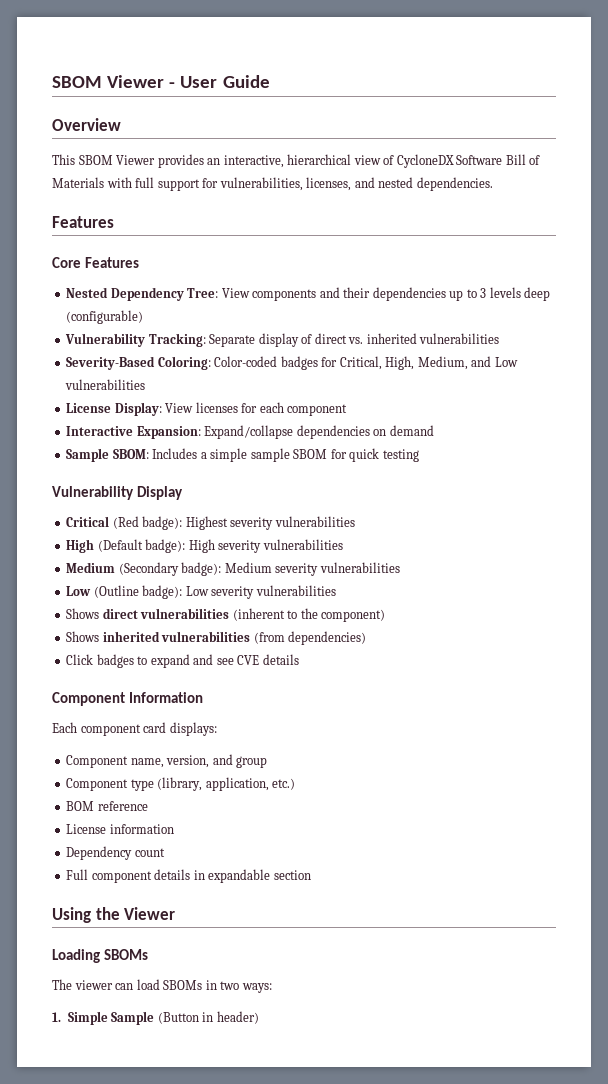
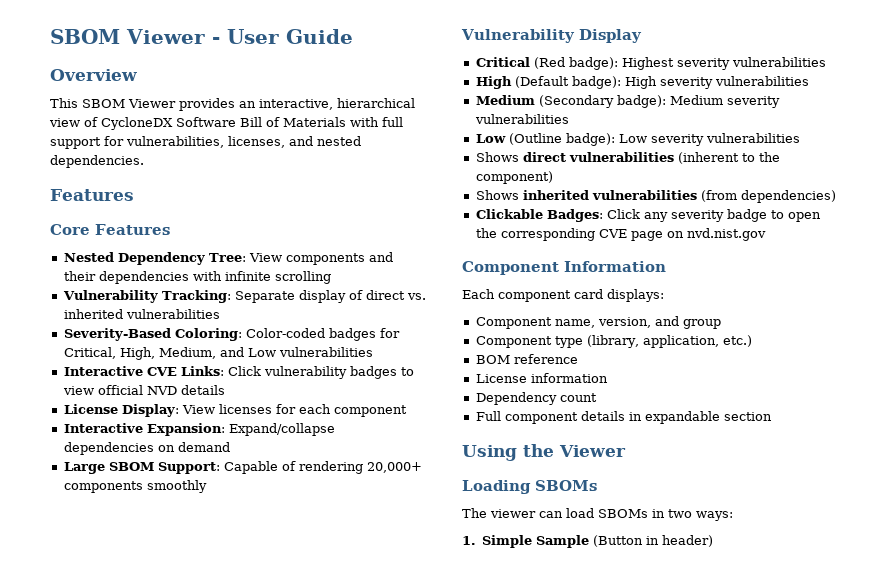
[449,287,551,301] [66,310,144,324] up to 3 levels deep (configurable) -> [192,271,331,284] with infinite scrolling
(146, 384) none -> [63,366,414,379] [62,385,225,395] // Interactive CVE Links: Click vulnerability badges to view official NVD details
[66,448,419,462] Sample SBOM: Includes a simple sample SBOM for quick testing -> [63,461,422,474] [63,480,207,493] Large SBOM Support: Capable of rendering 20,000+ components smoothly
[66,654,299,668] Click badges to expand and see CVE details -> [475,209,821,222] [475,228,766,241] Clickable Badges: Click any severity badge to open the corresponding CVE page on nvd.nist.gov

